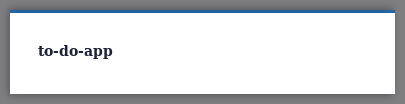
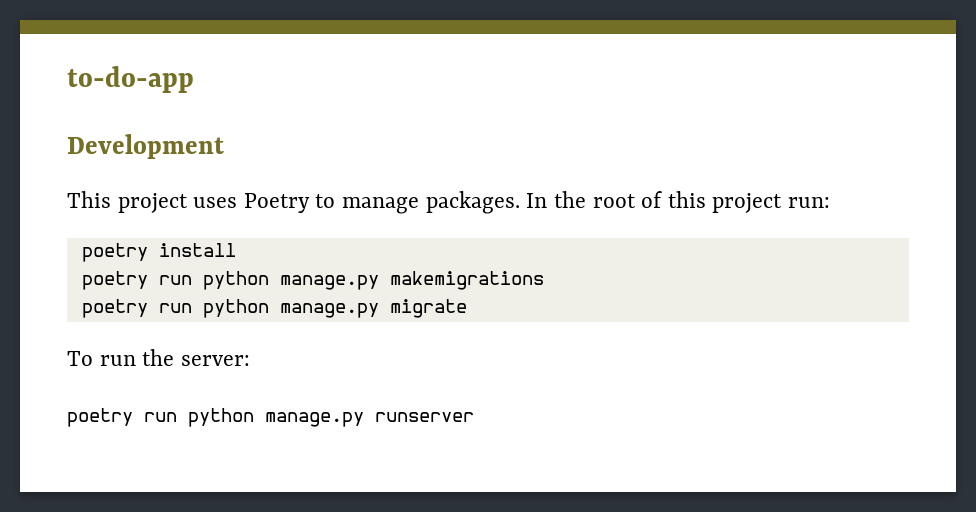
(113, 52) none -> [67,134,224,159] [67,191,830,214] [81,243,236,262] [81,271,544,290] [81,299,467,318] [67,349,250,366] [67,408,474,427] // Development // This project uses Poetry to manage packages. In the root of this project run: // poetry install // poetry run python manage.py makemigrations // poetry run python manage.py migrate // To run the server: // poetry run python manage.py runserver

